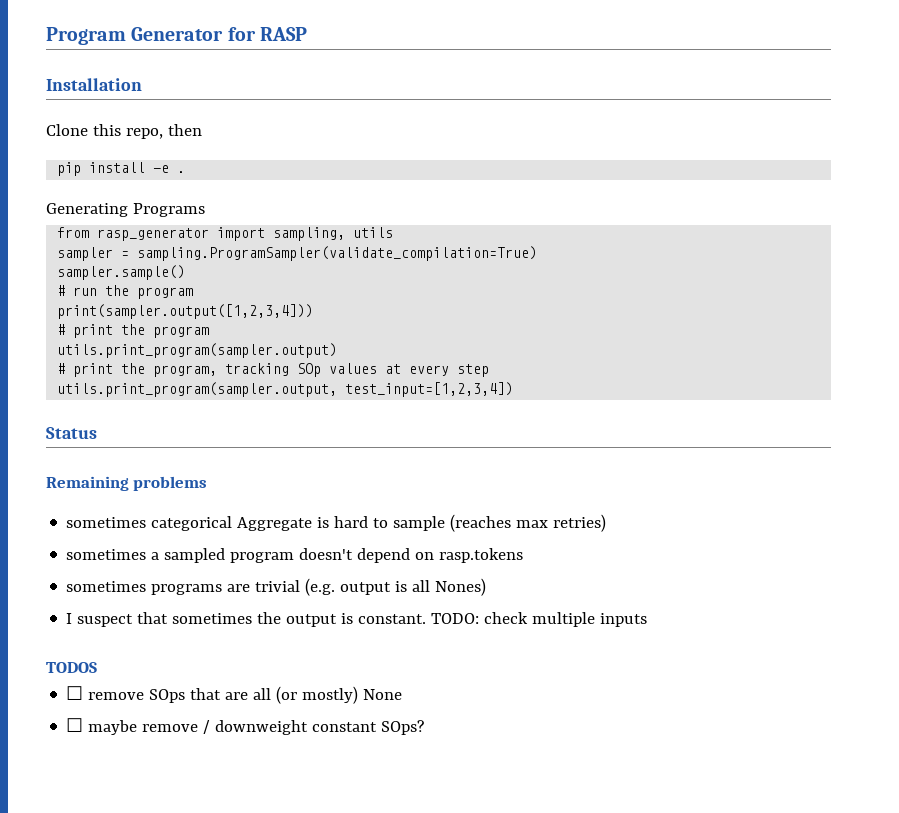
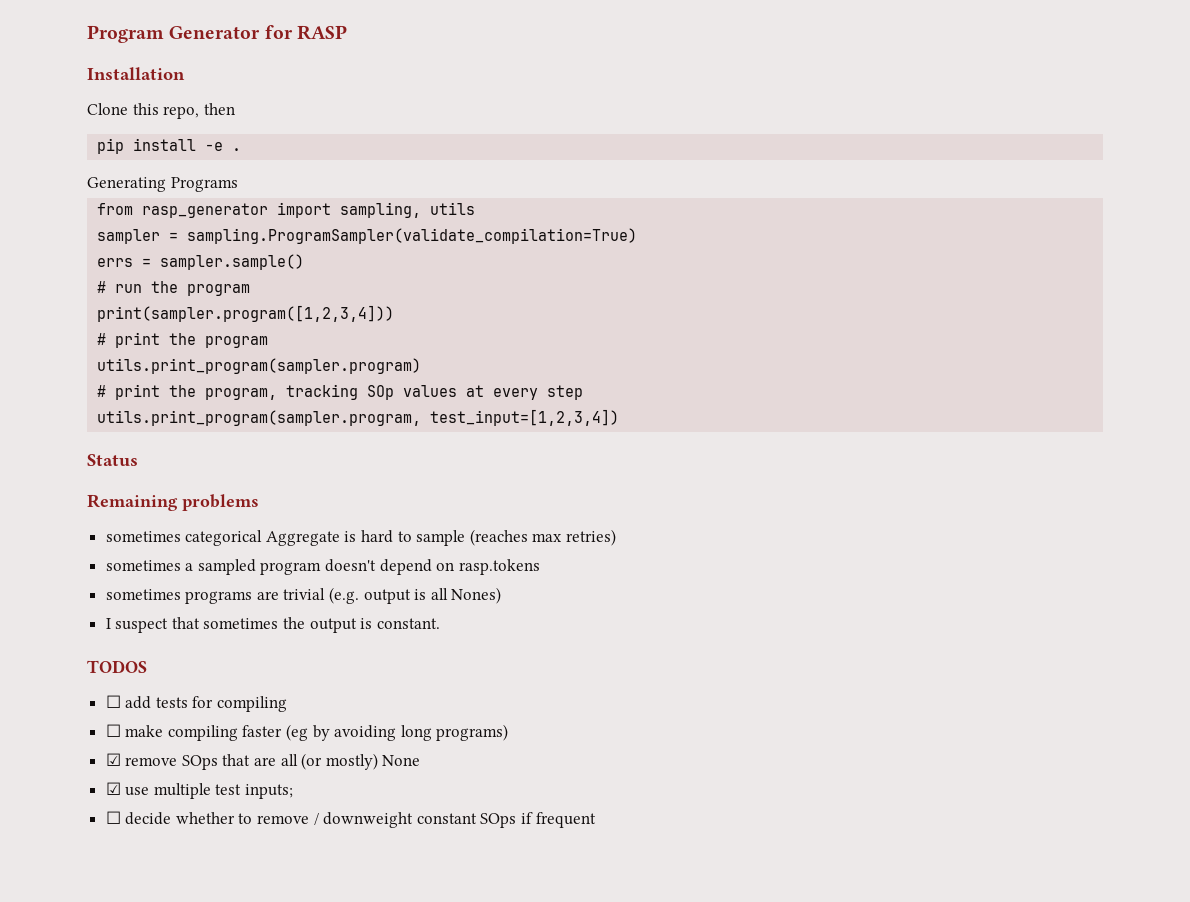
(538, 253) none -> [97,258,152,267] errs =
[57,304,314,319] print(sampler.output([1,2,3,4])) -> [97,305,395,322] print(sampler.program([1,2,3,4]))
[57,343,338,358] utils.print_program(sampler.output) -> [97,358,422,374] utils.print_program(sampler.program)
[57,382,338,397] utils.print_program(sampler.output, -> [97,410,422,426] utils.print_program(sampler.program,
[431,612,648,627] [46,662,97,673] [66,686,84,700] TODO: check multiple inputs // TODOS // ☐ -> [87,660,147,673] [105,695,288,712] [105,724,509,741] [105,753,121,766] // TODOS // ☐ add tests for compiling // ☐ make compiling faster (eg by avoiding long programs) // ☑
[66,718,138,735] ☐ maybe -> [105,782,294,799] [105,811,253,825] ☑ use multiple test inputs; // ☐ decide whether to
[381,720,425,735] SOps? -> [480,812,596,828] SOps if frequent

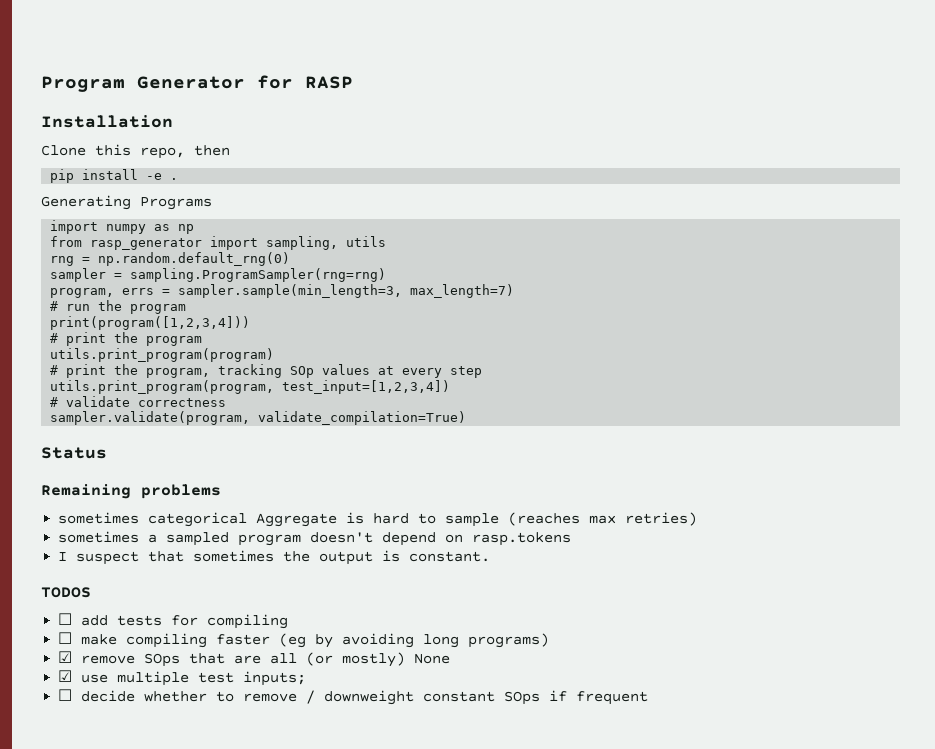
(238, 184) none -> [50,220,195,234] // import numpy as np
(476, 208) none -> [50,252,291,266] // rng = np.random.default_rng(0)
[187,228,638,244] [97,254,305,270] sampling.ProgramSampler(validate_compilation=True) // errs = sampler.sample() -> [130,268,387,282] [50,284,515,298] sampling.ProgramSampler(rng=rng) // program, errs = sampler.sample(min_length=3, max_length=7)
[97,305,395,322] print(sampler.program([1,2,3,4])) -> [50,316,251,330] print(program([1,2,3,4]))
[97,358,422,374] utils.print_program(sampler.program) -> [50,348,275,362] utils.print_program(program)
[97,410,422,426] utils.print_program(sampler.program, -> [50,380,275,394] utils.print_program(program,
(620, 417) none -> [50,396,227,407] [50,411,467,425] // # validate correctness // sampler.validate(program, validate_compilation=True)
[105,587,502,604] // sometimes programs are trivial (e.g. output is all Nones) -> (572, 539) none

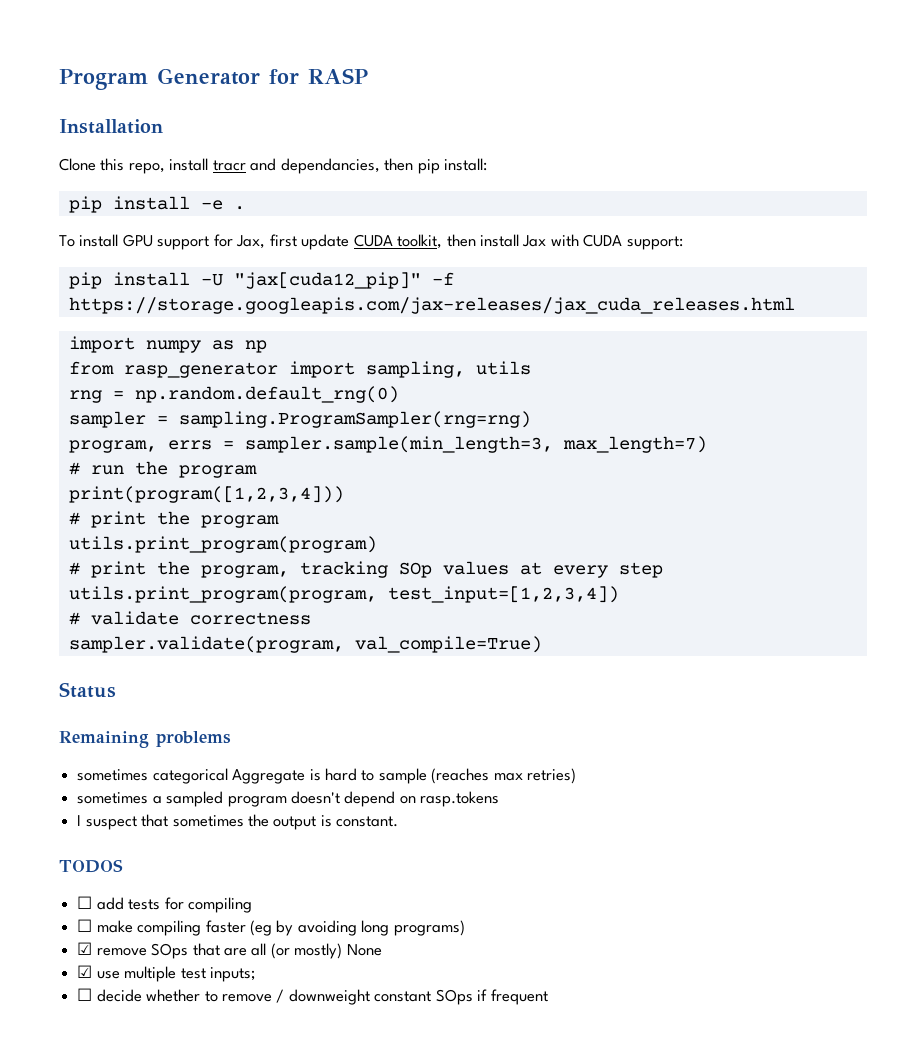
[194,145,230,156] then -> [169,158,488,174] install tracr and dependancies, then pip install:
[41,195,212,210] Generating Programs -> [59,234,683,250] [68,272,454,289] [68,297,795,314] To install GPU support for Jax, first update CUDA toolkit, then install Jax with CUDA support: // pip install -U "jax[cuda12_pip]" -f https://storage.googleapis.com/jax-releases/jax_cuda_releases.html
[258,411,467,425] validate_compilation=True) -> [354,636,542,653] val_compile=True)

